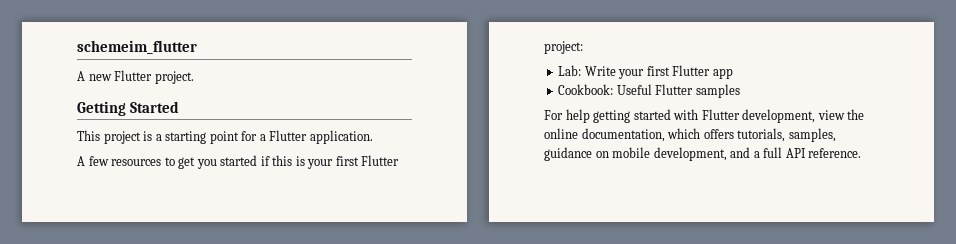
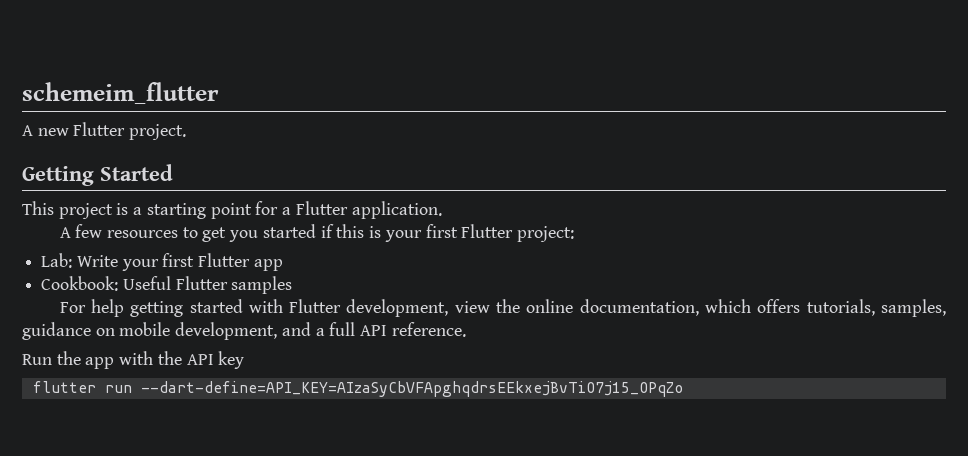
(862, 153) none -> [22,351,245,369] [32,381,683,397] // Run the app with the API key // flutter run --dart-define=API_KEY=AIzaSyCbVFApghqdrsEEkxejBvTiO7j15_OPqZo

